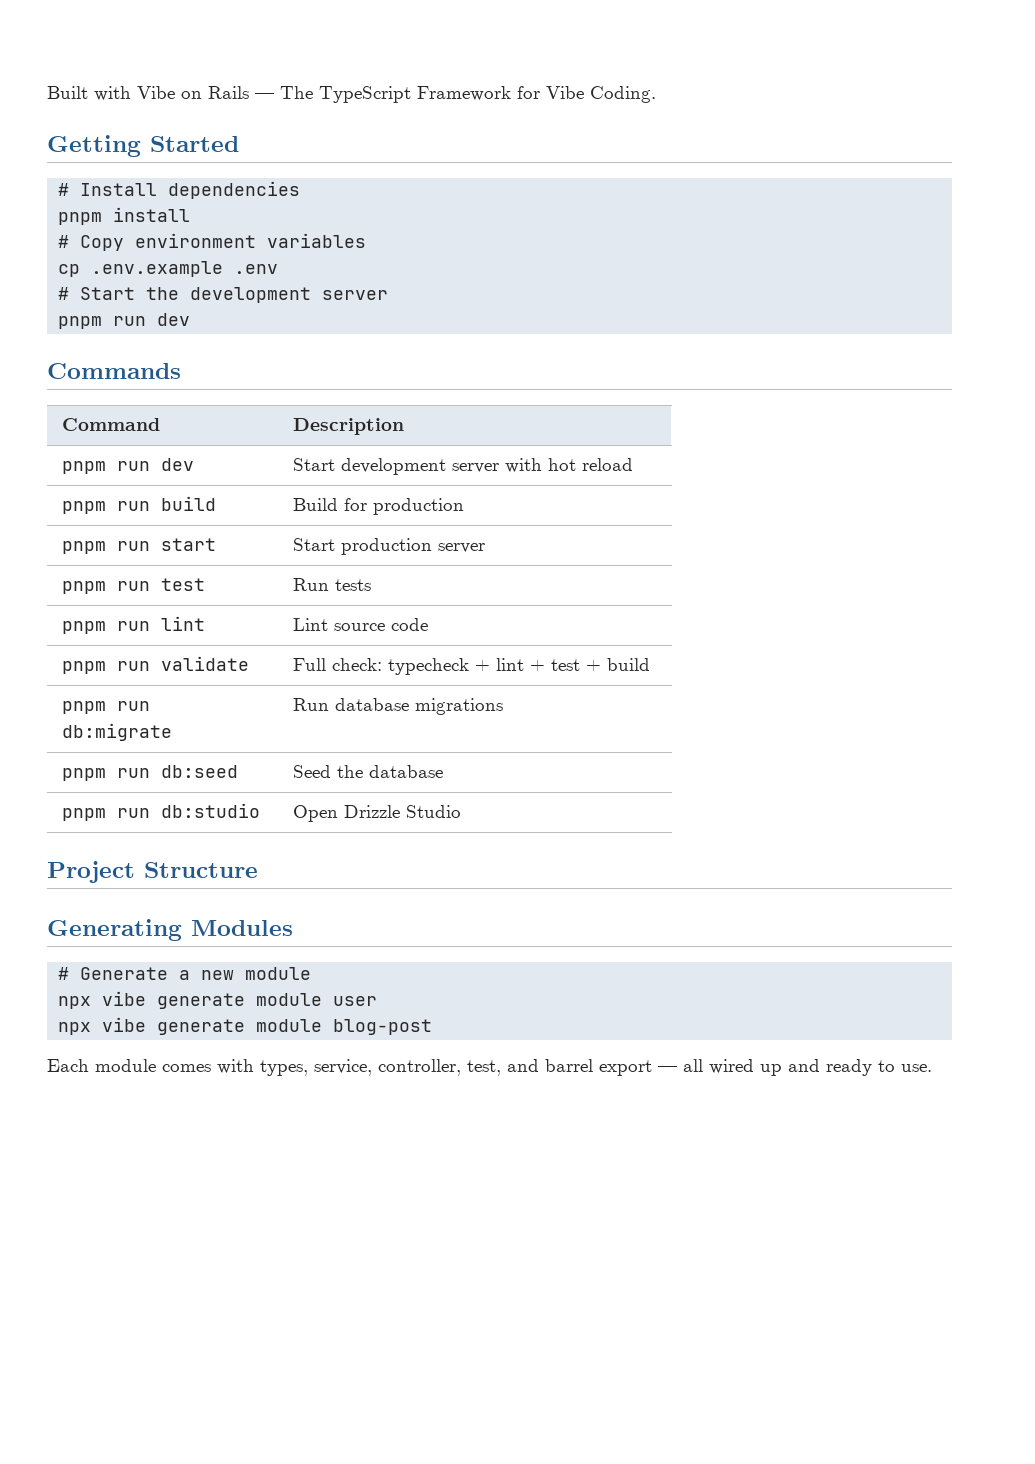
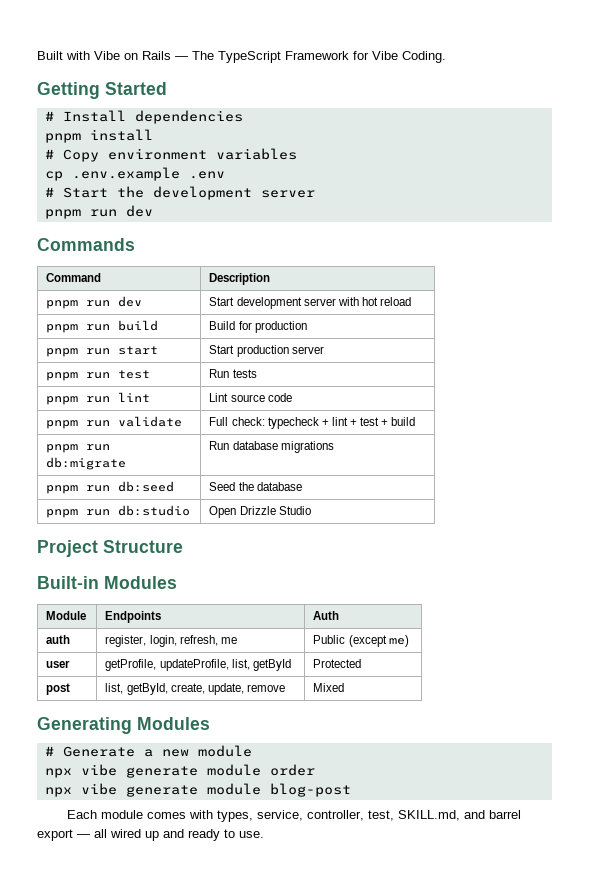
(258, 870) none -> [37,576,177,589] [46,611,87,620] [105,611,162,623] [313,611,340,620] [46,635,71,644] [105,635,237,647] [313,635,409,647] [46,660,71,668] [105,659,291,671] [313,659,362,668] [46,683,71,695] [105,683,285,695] [313,683,345,692] // Built-in Modules // Module | Endpoints | Auth // auth | register, login, refresh, me | Public (except me) // user | getProfile, updateProfile, list, getById | Protected // post | list, getById, create, update, remove | Mixed
[333,996,378,1006] user -> [269,764,315,776] order
(501, 1068) none -> [397,810,460,821] SKILL.md,

